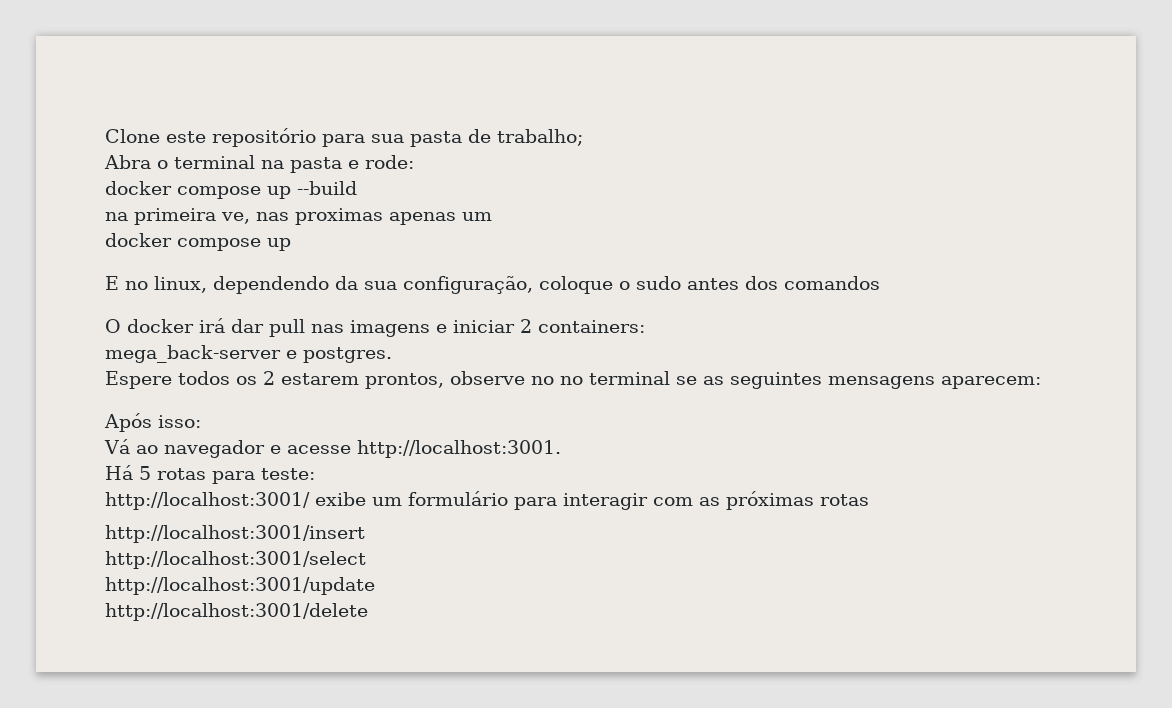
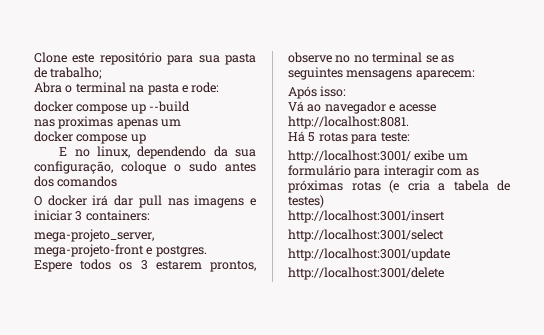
[105,208,250,225] na primeira ve, -> (191, 106) none
[520,319,532,333] 2 -> [75,211,83,221] 3
[105,345,281,363] mega_back-server -> [34,229,154,242] [34,244,144,257] mega-projeto_server, mega-projeto-front
[263,371,275,385] 2 -> [140,260,148,270] 3
[356,440,561,458] http://localhost:3001. -> [288,116,409,129] http://localhost:8081.
(869, 500) none -> [389,180,510,193] [288,195,324,208] (e cria a tabela de testes)

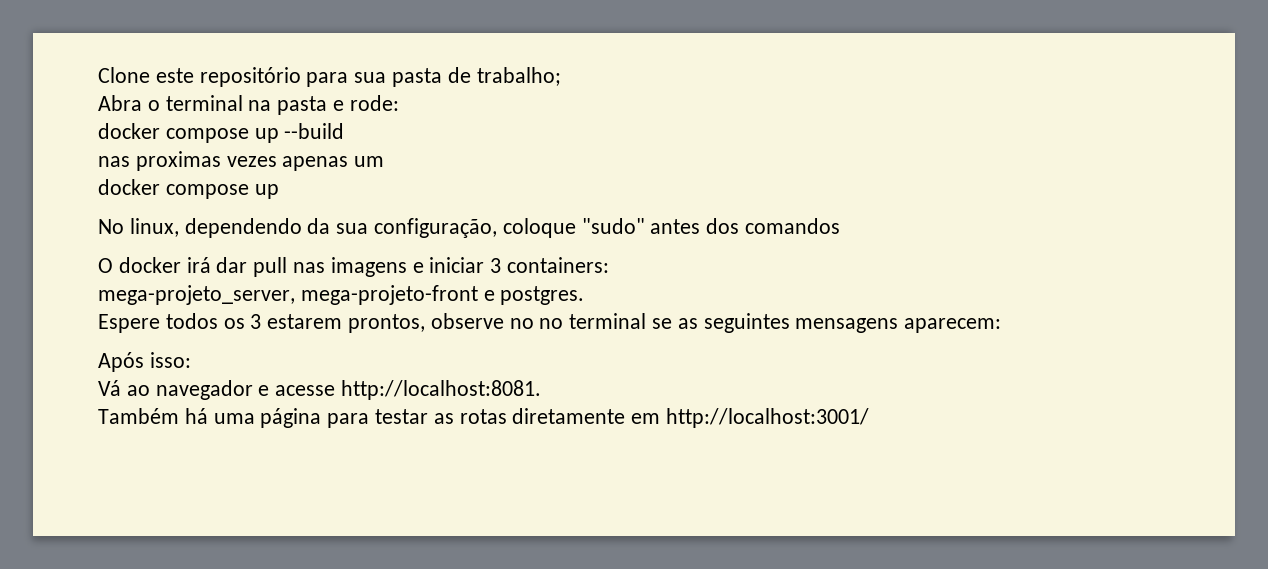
(114, 122) none -> [226,156,277,167] vezes
[59,147,90,157] E no -> [98,219,124,234] No
[174,161,217,172] o sudo -> [581,218,645,234] "sudo"
[288,131,410,144] [288,150,468,163] [288,165,479,178] [288,180,510,193] [288,195,324,208] [288,210,445,223] [288,229,444,242] [288,248,450,261] [288,267,444,280] Há 5 rotas para teste: // http://localhost:3001/ exibe um formulário para interagir com as próximas rotas (e cria a tabela de testes) // http://localhost:3001/insert // http://localhost:3001/select // http://localhost:3001/update // http://localhost:3001/delete -> [98,408,870,428] Também há uma página para testar as rotas diretamente em http://localhost:3001/

